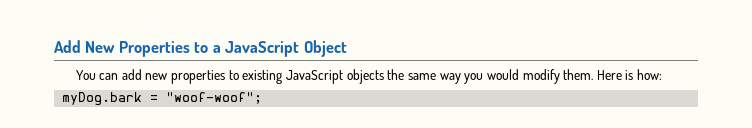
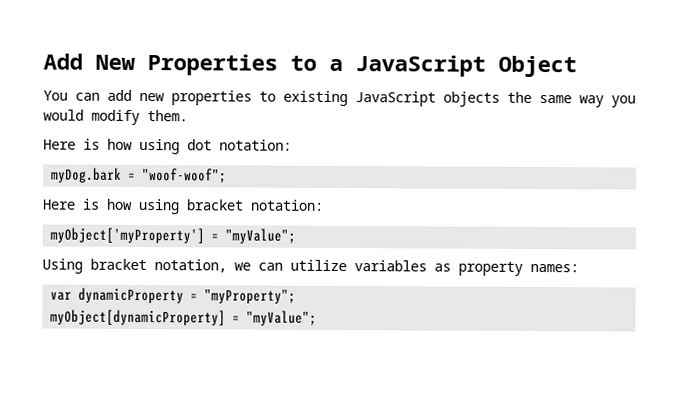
[596,69,663,80] Here is how: -> [43,138,292,155] // Here is how using dot notation:
(263, 98) none -> [42,198,323,215] [50,227,297,244] [42,258,579,276] [50,287,297,304] [50,309,318,326] // Here is how using bracket notation: // myObject['myProperty'] = "myValue"; // Using bracket notation, we can utilize variables as property names: // var dynamicProperty = "myProperty"; // myObject[dynamicProperty] = "myValue";

